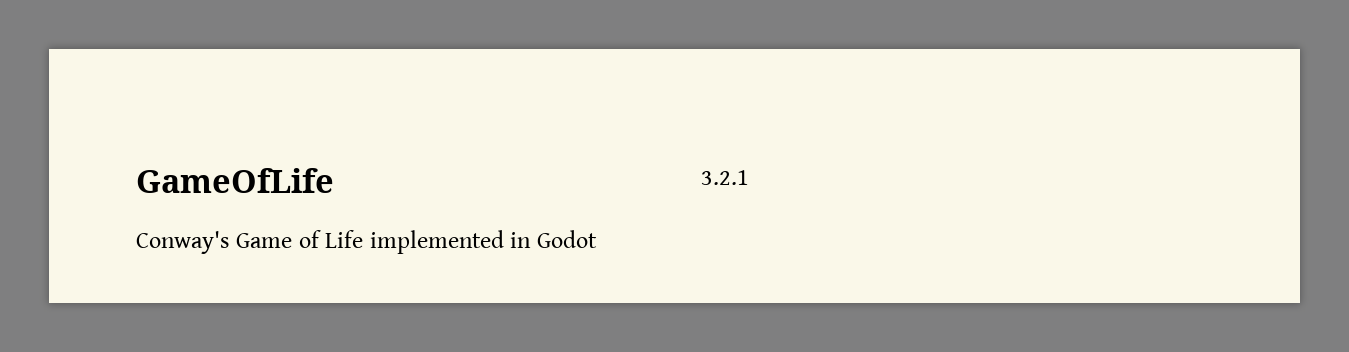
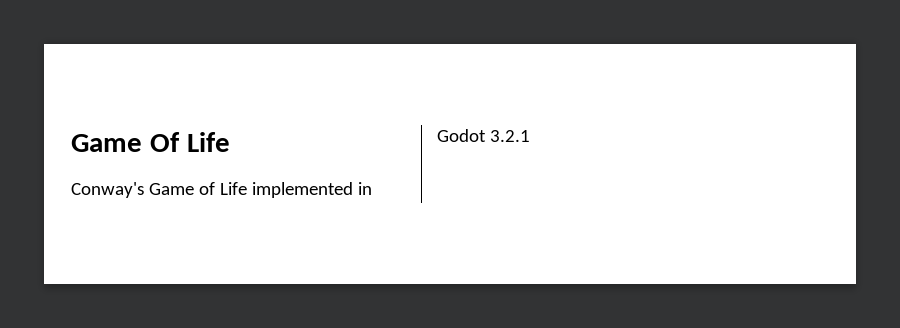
[136,168,334,193] GameOfLife -> [71,132,230,152] Game Of Life

